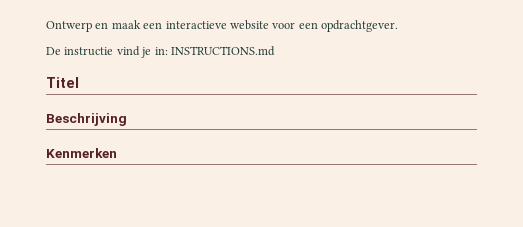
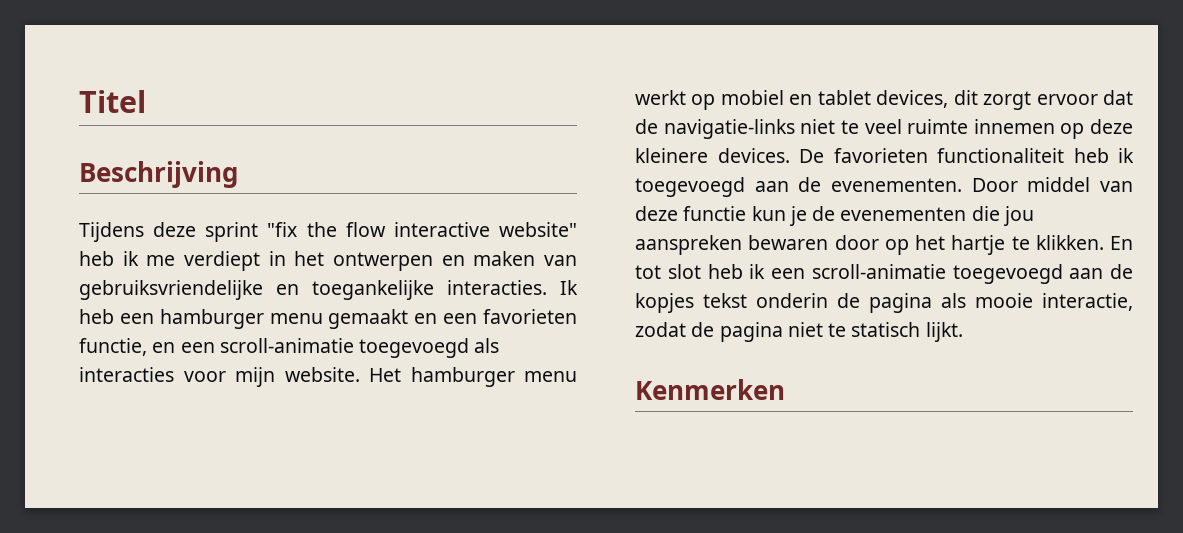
[46,20,398,32] [46,46,275,58] [46,77,79,88] [46,113,127,126] Ontwerp en maak een interactieve website voor een opdrachtgever. // De instructie vind je in: INSTRUCTIONS.md // Titel // Beschrijving -> [79,90,146,113] [79,161,238,188] [79,222,577,242] [79,251,577,271] [79,280,578,300] [79,309,577,329] [79,338,500,358] [79,367,577,387] [635,90,1133,110] [635,119,1133,139] [635,148,1134,163] [635,177,1133,197] [635,206,1034,226] [635,235,1133,255] [635,264,1133,284] [635,293,1133,313] [635,322,963,342] Titel // Beschrijving // Tijdens deze sprint "fix the flow interactive website" heb ik me verdiept in het ontwerpen en maken van gebruiksvriendelijke en toegankelijke interacties. Ik heb een hamburger menu gemaakt en een favorieten functie, en een scroll-animatie toegevoegd als interacties voor mijn website. Het hamburger menu werkt op mobiel en tablet devices, dit zorgt ervoor dat de navigatie-links niet te veel ruimte innemen op deze kleinere devices. De favorieten functionaliteit heb ik toegevoegd aan de evenementen. Door middel van deze functie kun je de evenementen die jou aanspreken bewaren door op het hartje te klikken. En tot slot heb ik een scroll-animatie toegevoegd aan de kopjes tekst onderin de pagina als mooie interactie, zodat de pagina niet te statisch lijkt.

